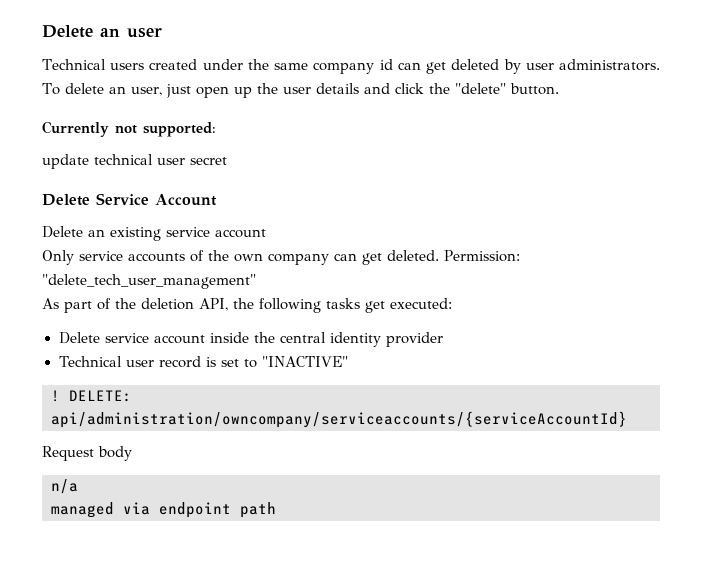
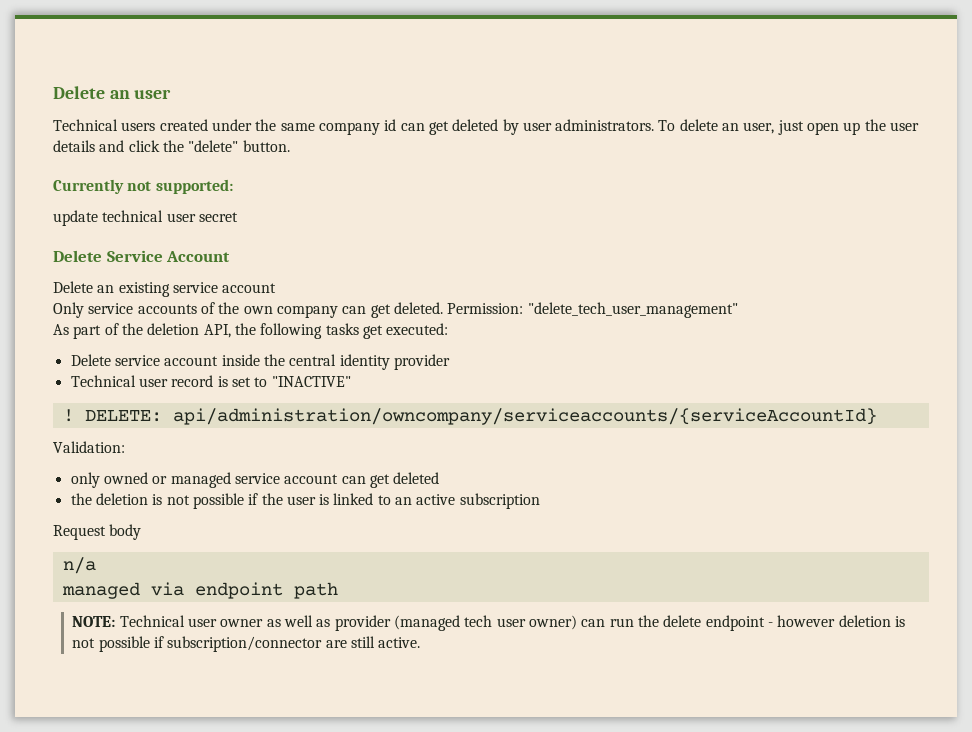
(627, 419) none -> [53,441,125,453] [70,472,440,488] [70,493,540,509] // Validation: // only owned or managed service account can get deleted // the deletion is not possible if the user is linked to an active subscription
(276, 510) none -> [72,615,905,631] [72,636,421,652] // NOTE: Technical user owner as well as provider (managed tech user owner) can run the delete endpoint - however deletion is not possible if subscription/connector are still active.

